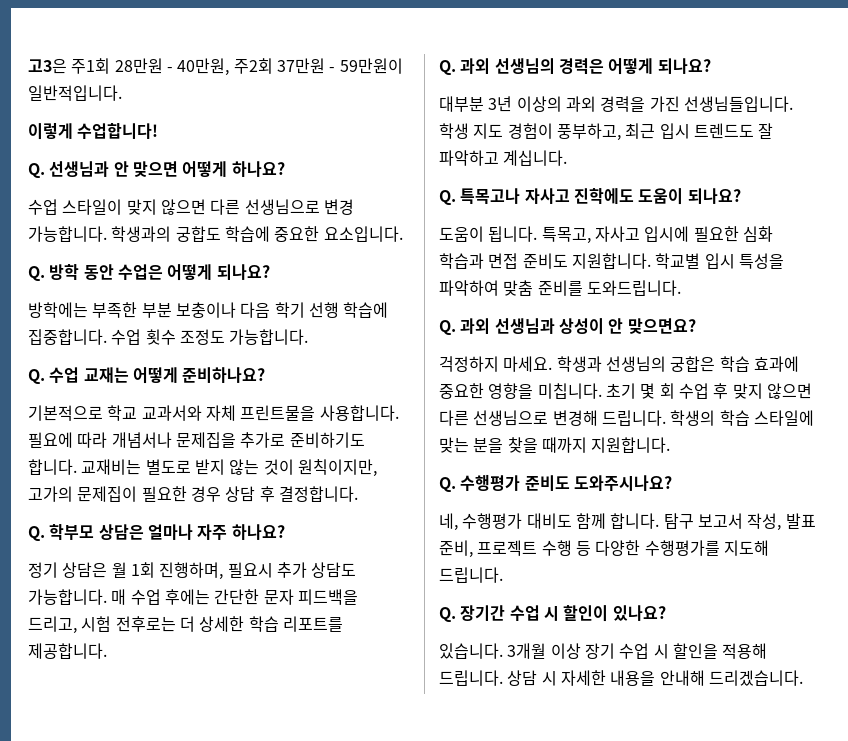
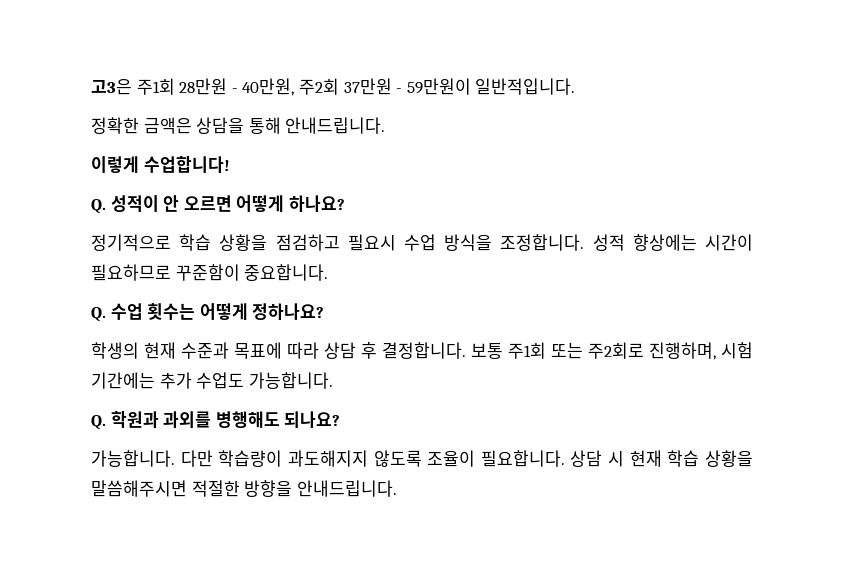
(122, 93) none -> [91,117,386,134] // 정확한 금액은 상담을 통해 안내드립니다.
[49,161,178,177] 선생님과 안 맞으면 -> [110,195,232,212] 성적이 안 오르면
[28,199,354,215] [28,226,403,242] [28,264,270,281] [28,302,389,318] [28,329,309,345] [28,367,266,384] [28,405,399,421] [28,432,365,448] [28,459,377,477] [28,486,358,502] [28,524,285,541] [28,562,357,580] [28,589,358,605] [28,616,343,634] [28,643,107,659] [439,58,711,75] [439,96,793,112] [439,123,774,141] [439,150,568,166] [439,188,741,205] [439,226,773,244] [439,253,784,269] [439,280,681,296] [439,318,696,335] [439,356,799,372] [439,383,812,399] [439,410,814,426] [439,437,671,453] [439,474,672,492] [439,513,816,531] [439,540,769,558] [439,567,503,583] [439,605,666,622] [439,643,768,659] [439,670,803,686] 수업 스타일이 맞지 않으면 다른 선생님으로 변경 가능합니다. 학생과의 궁합도 학습에 중요한 요소입니다. // Q. 방학 동안 수업은 어떻게 되나요? // 방학에는 부족한 부분 보충이나 다음 학기 선행 학습에 집중합니다. 수업 횟수 조정도 가능합니다. // Q. 수업 교재는 어떻게 준비하나요? // 기본적으로 학교 교과서와 자체 프린트물을 사용합니다. 필요에 따라 개념서나 문제집을 추가로 준비하기도 합니다. 교재비는 별도로 받지 않는 것이 원칙이지만, 고가의 문제집이 필요한 경우 상담 후 결정합니다. // Q. 학부모 상담은 얼마나 자주 하나요? // 정기 상담은 월 1회 진행하며, 필요시 추가 상담도 가능합니다. 매 수업 후에는 간단한 문자 피드백을 드리고, 시험 전후로는 더 상세한 학습 리포트를 제공합니다. // Q. 과외 선생님의 경력은 어떻게 되나요? // 대부분 3년 이상의 과외 경력을 가진 선생님들입니다. 학생 지도 경험이 풍부하고, 최근 입시 트렌드도 잘 파악하고 계십니다. // Q. 특목고나 자사고 진학에도 도움이 되나요? // 도움이 됩니다. 특목고, 자사고 입시에 필요한 심화 학습과 면접 준비도 지원합니다. 학교별 입시 특성을 파악하여 맞춤 준비를 도와드립니다. // Q. 과외 선생님과 상성이 안 맞으면요? // 걱정하지 마세요. 학생과 선생님의 궁합은 학습 효과에 중요한 영향을 미칩니다. 초기 몇 회 수업 후 맞지 않으면 다른 선생님으로 변경해 드립니다. 학생의 학습 스타일에 맞는 분을 찾을 때까지 지원합니다. // Q. 수행평가 준비도 도와주시나요? // 네, 수행평가 대비도 함께 합니다. 탐구 보고서 작성, 발표 준비, 프로젝트 수행 등 다양한 수행평가를 지도해 드립니다. // Q. 장기간 수업 시 할인이 있나요? // 있습니다. 3개월 이상 장기 수업 시 할인을 적용해 드립니다. 상담 시 자세한 내용을 안내해 드리겠습니다. -> [91,234,753,251] [91,264,329,281] [91,303,325,322] [91,342,753,360] [91,372,333,389] [91,411,341,430] [91,450,753,467] [91,480,397,497] 정기적으로 학습 상황을 점검하고 필요시 수업 방식을 조정합니다. 성적 향상에는 시간이 필요하므로 꾸준함이 중요합니다. // Q. 수업 횟수는 어떻게 정하나요? // 학생의 현재 수준과 목표에 따라 상담 후 결정합니다. 보통 주1회 또는 주2회로 진행하며, 시험 기간에는 추가 수업도 가능합니다. // Q. 학원과 과외를 병행해도 되나요? // 가능합니다. 다만 학습량이 과도해지지 않도록 조율이 필요합니다. 상담 시 현재 학습 상황을 말씀해주시면 적절한 방향을 안내드립니다.

